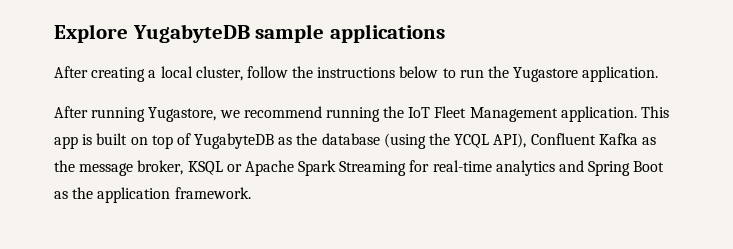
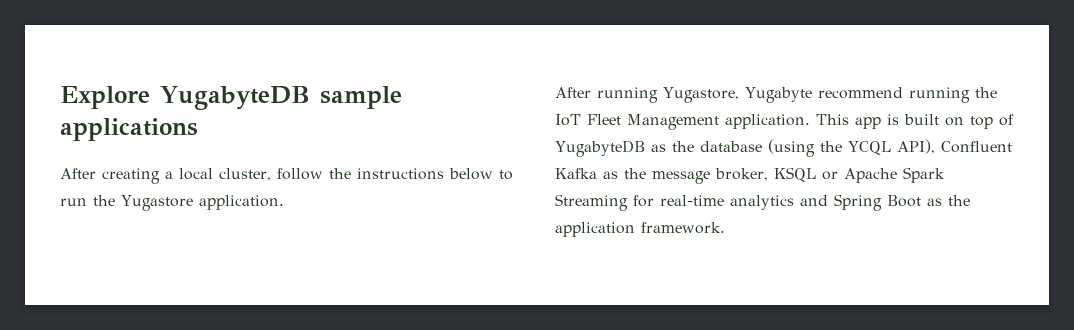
[219,110,240,118] we -> [744,87,812,103] Yugabyte

